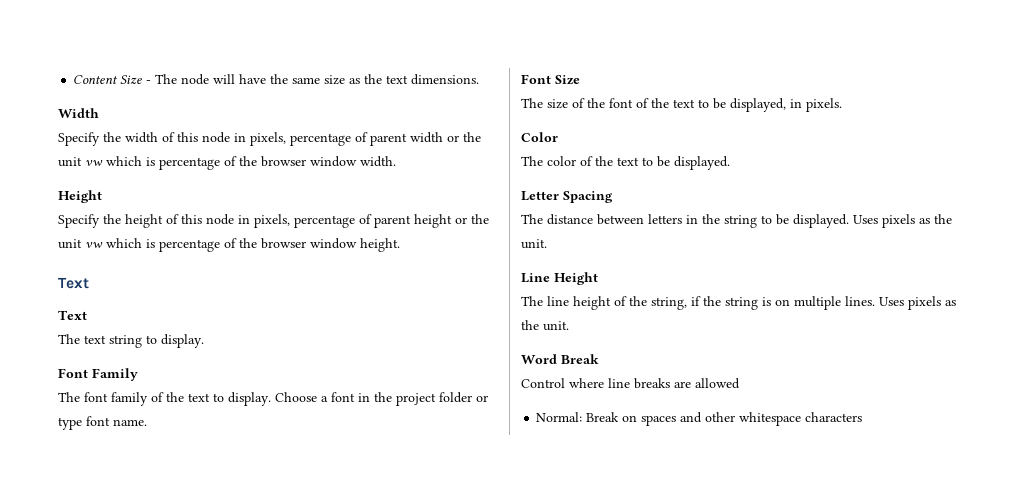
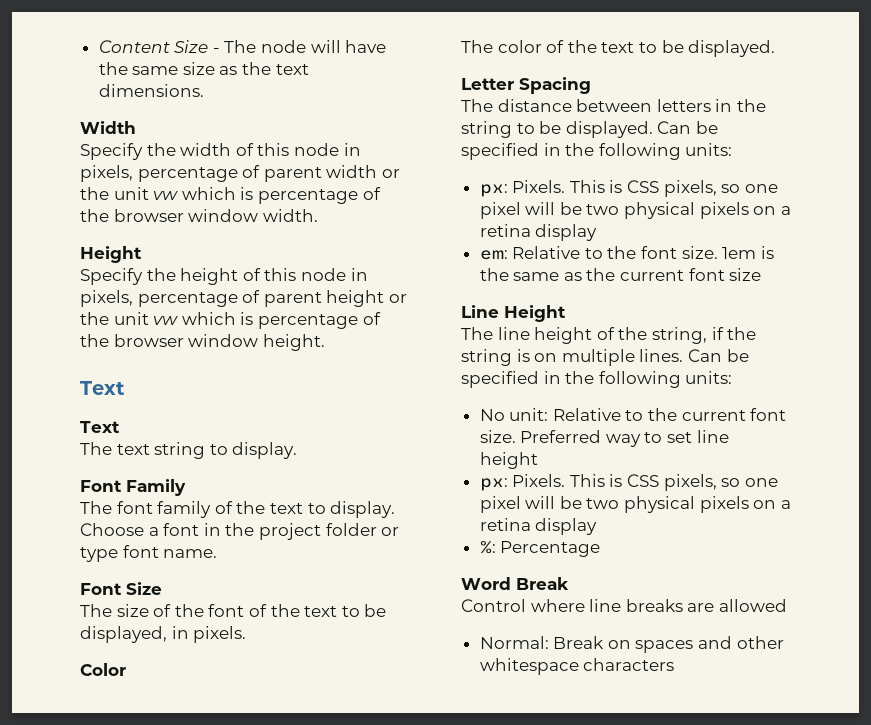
[853,214,952,228] [521,239,547,249] Uses pixels as the unit. -> [657,121,718,134] [461,143,733,160] [479,180,778,197] [479,202,791,219] [479,224,598,241] [479,246,774,260] [479,268,762,281] Can be specified in the following units: // px: Pixels. This is CSS pixels, so one pixel will be two physical pixels on a retina display // em: Relative to the font size. 1em is the same as the current font size
[879,296,956,310] [521,320,569,331] Uses pixels as the unit. -> [687,349,749,362] [461,371,733,388] [479,408,787,421] [479,430,729,447] [479,452,538,469] [479,474,778,491] [479,496,791,513] [479,518,598,535] [479,541,601,557] Can be specified in the following units: // No unit: Relative to the current font size. Preferred way to set line height // px: Pixels. This is CSS pixels, so one pixel will be two physical pixels on a retina display // %: Percentage

